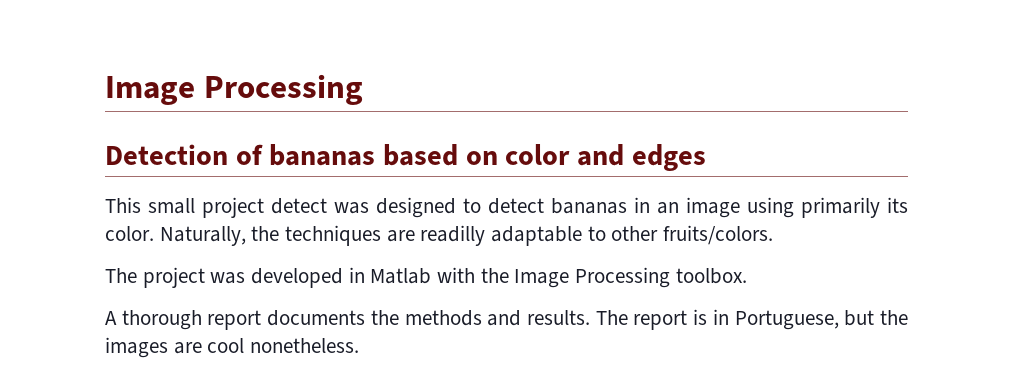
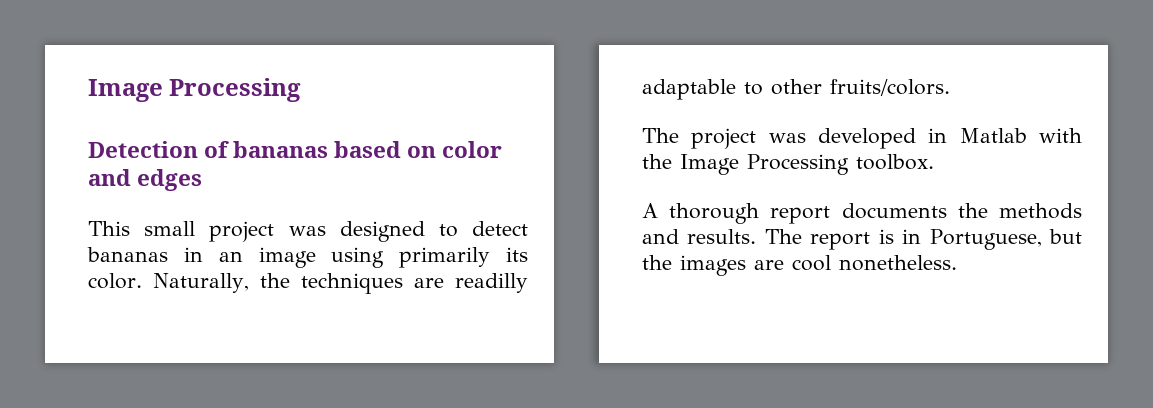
[271,198,327,214] detect -> (275, 231) none

